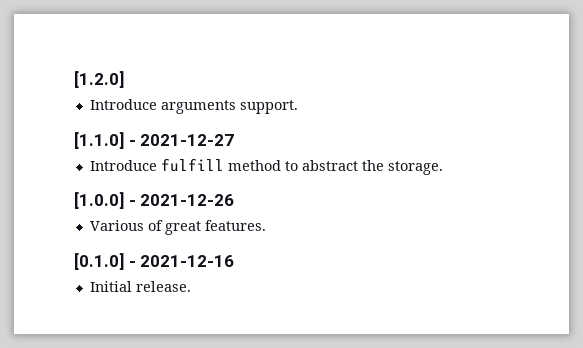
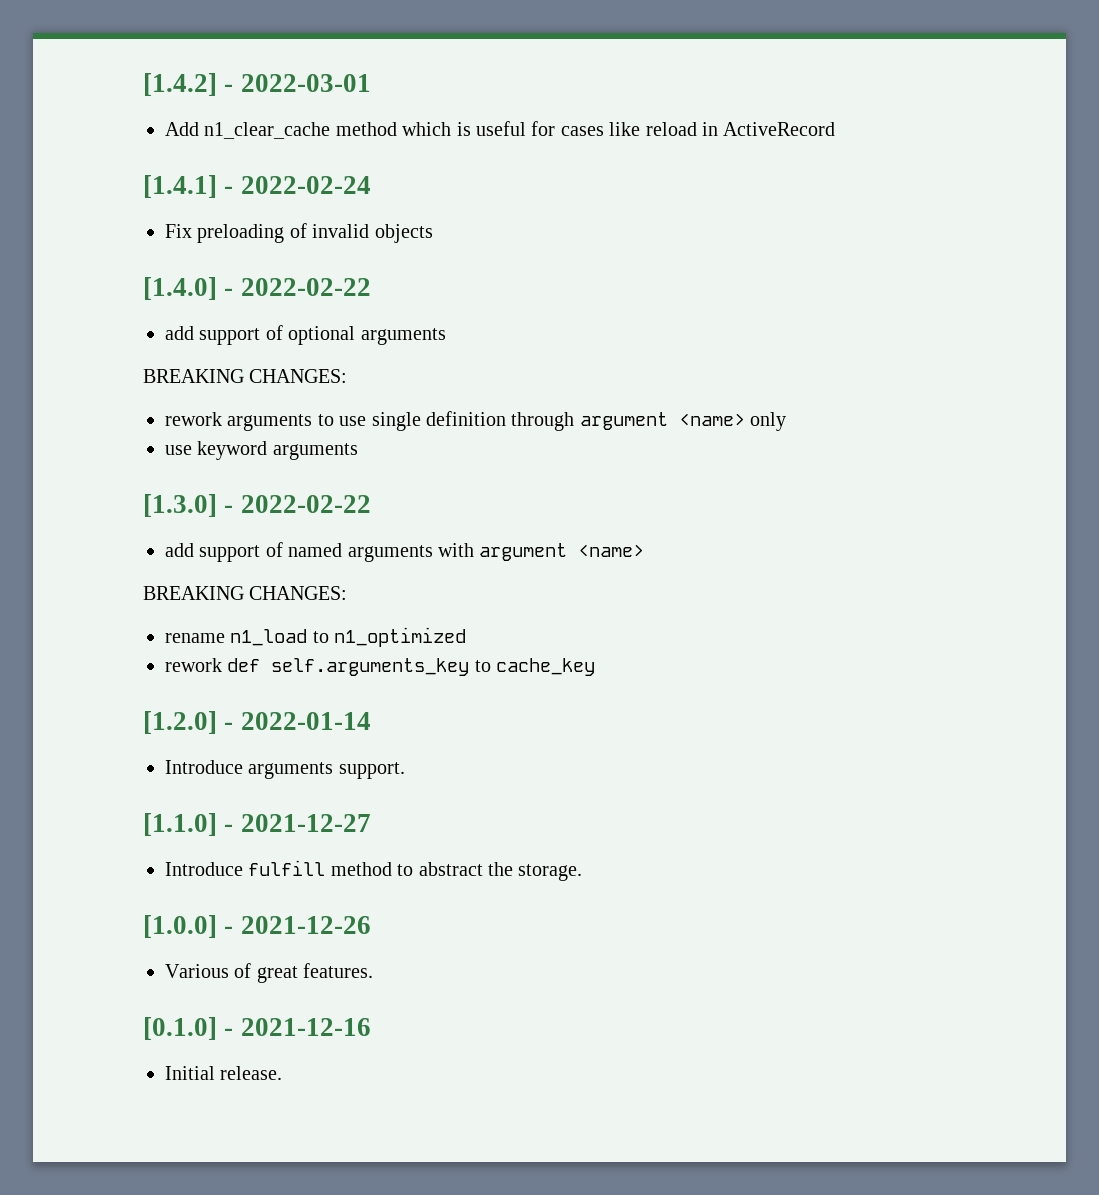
(74, 79) none -> [143,73,371,96] [165,121,836,139] [143,175,371,198] [165,223,433,243] [143,277,371,300] [165,325,446,345] [143,369,348,383] [165,411,787,431] [165,441,358,460] [143,494,371,517] [165,542,645,562] [143,586,348,600] [165,627,467,647] [165,658,596,676] [1.4.2] - 2022-03-01 // Add n1_clear_cache method which is useful for cases like reload in ActiveRecord // [1.4.1] - 2022-02-24 // Fix preloading of invalid objects // [1.4.0] - 2022-02-22 // add support of optional arguments // BREAKING CHANGES: // rework arguments to use single definition through argument <name> only // use keyword arguments // [1.3.0] - 2022-02-22 // add support of named arguments with argument <name> // BREAKING CHANGES: // rename n1_load to n1_optimized // rework def self.arguments_key to cache_key //
(124, 79) none -> [224,712,371,730] - 2022-01-14

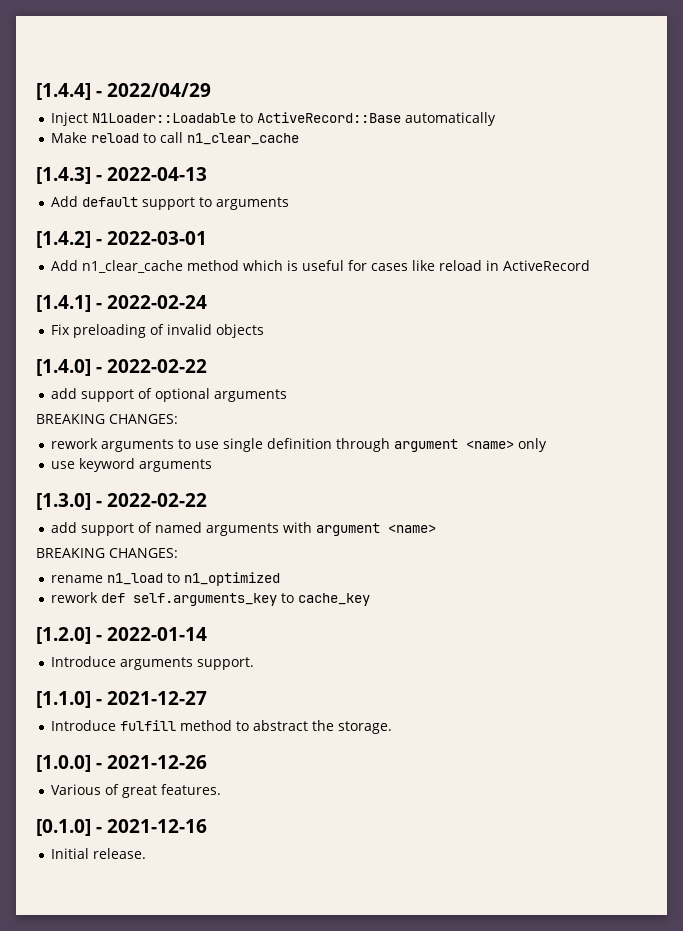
(143, 84) none -> [36,83,212,100] [51,112,497,126] [51,132,300,145] [36,167,208,184] [51,196,290,210] [1.4.4] - 2022/04/29 // Inject N1Loader::Loadable to ActiveRecord::Base automatically // Make reload to call n1_clear_cache // [1.4.3] - 2022-04-13 // Add default support to arguments //

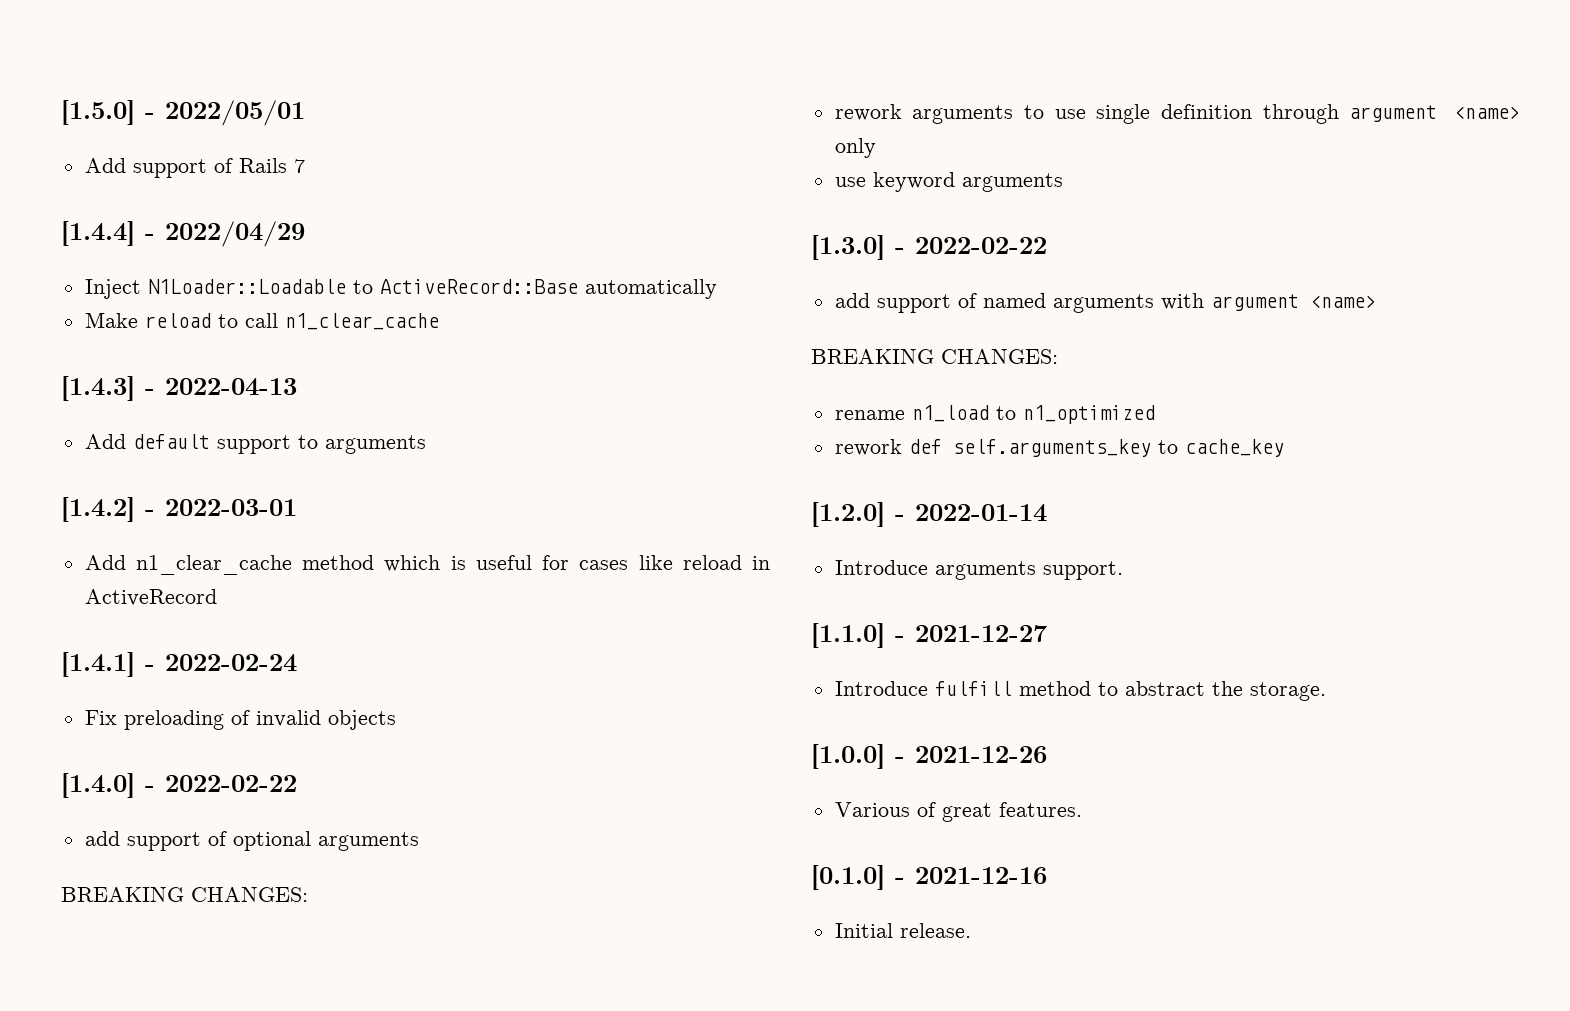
(36, 91) none -> [61,100,305,126] [84,158,305,178] [1.5.0] - 2022/05/01 // Add support of Rails 7 //

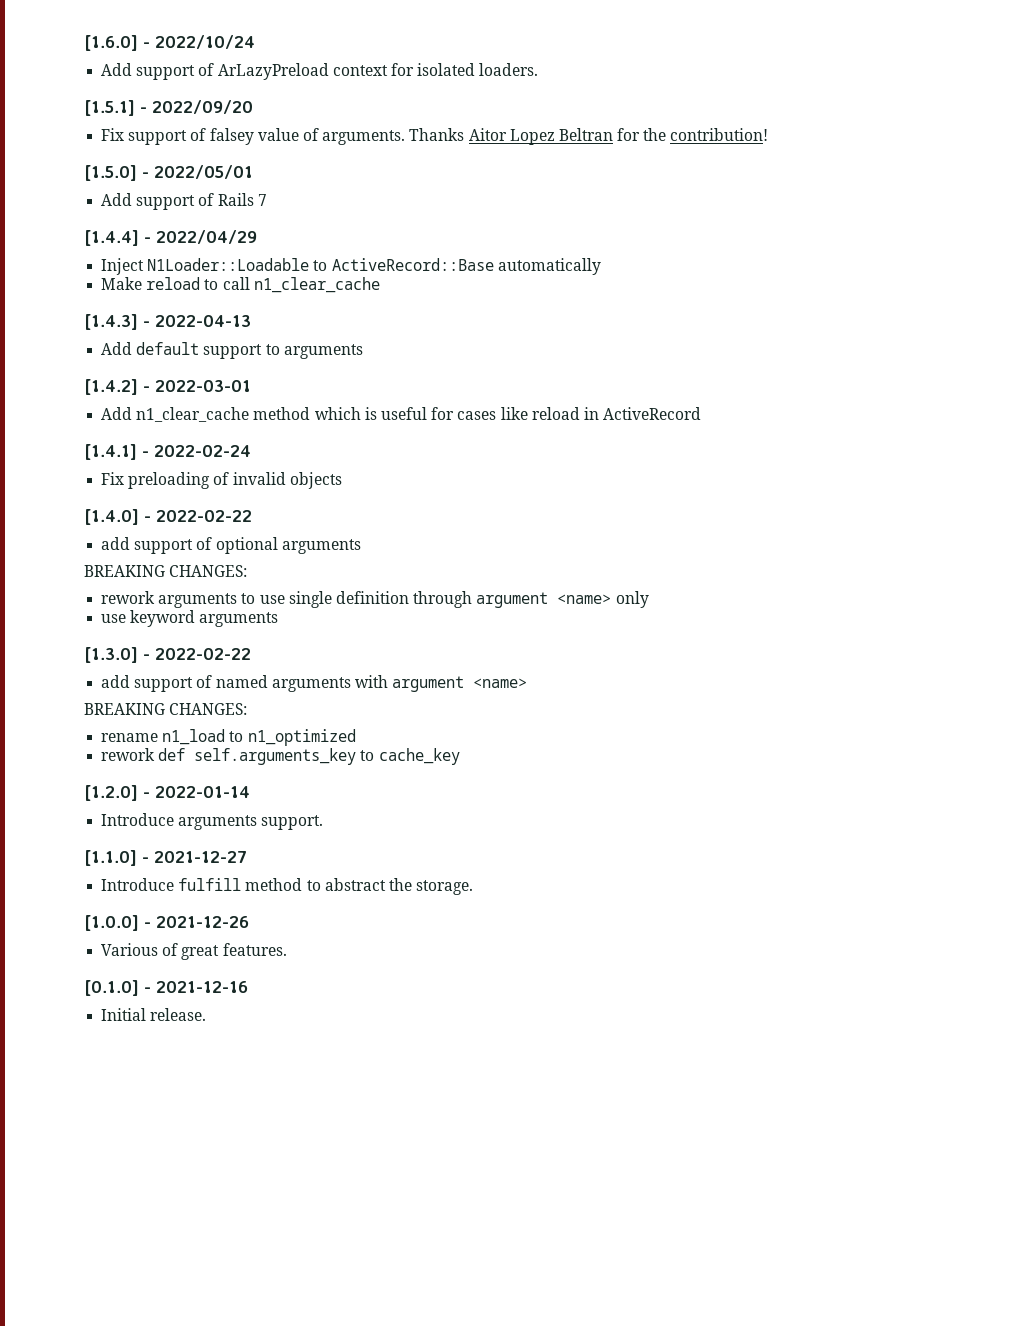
(61, 112) none -> [84,35,255,51] [101,63,539,80] [84,100,253,116] [101,128,769,145] [1.6.0] - 2022/10/24 // Add support of ArLazyPreload context for isolated loaders. // [1.5.1] - 2022/09/20 // Fix support of falsey value of arguments. Thanks Aitor Lopez Beltran for the contribution! //

